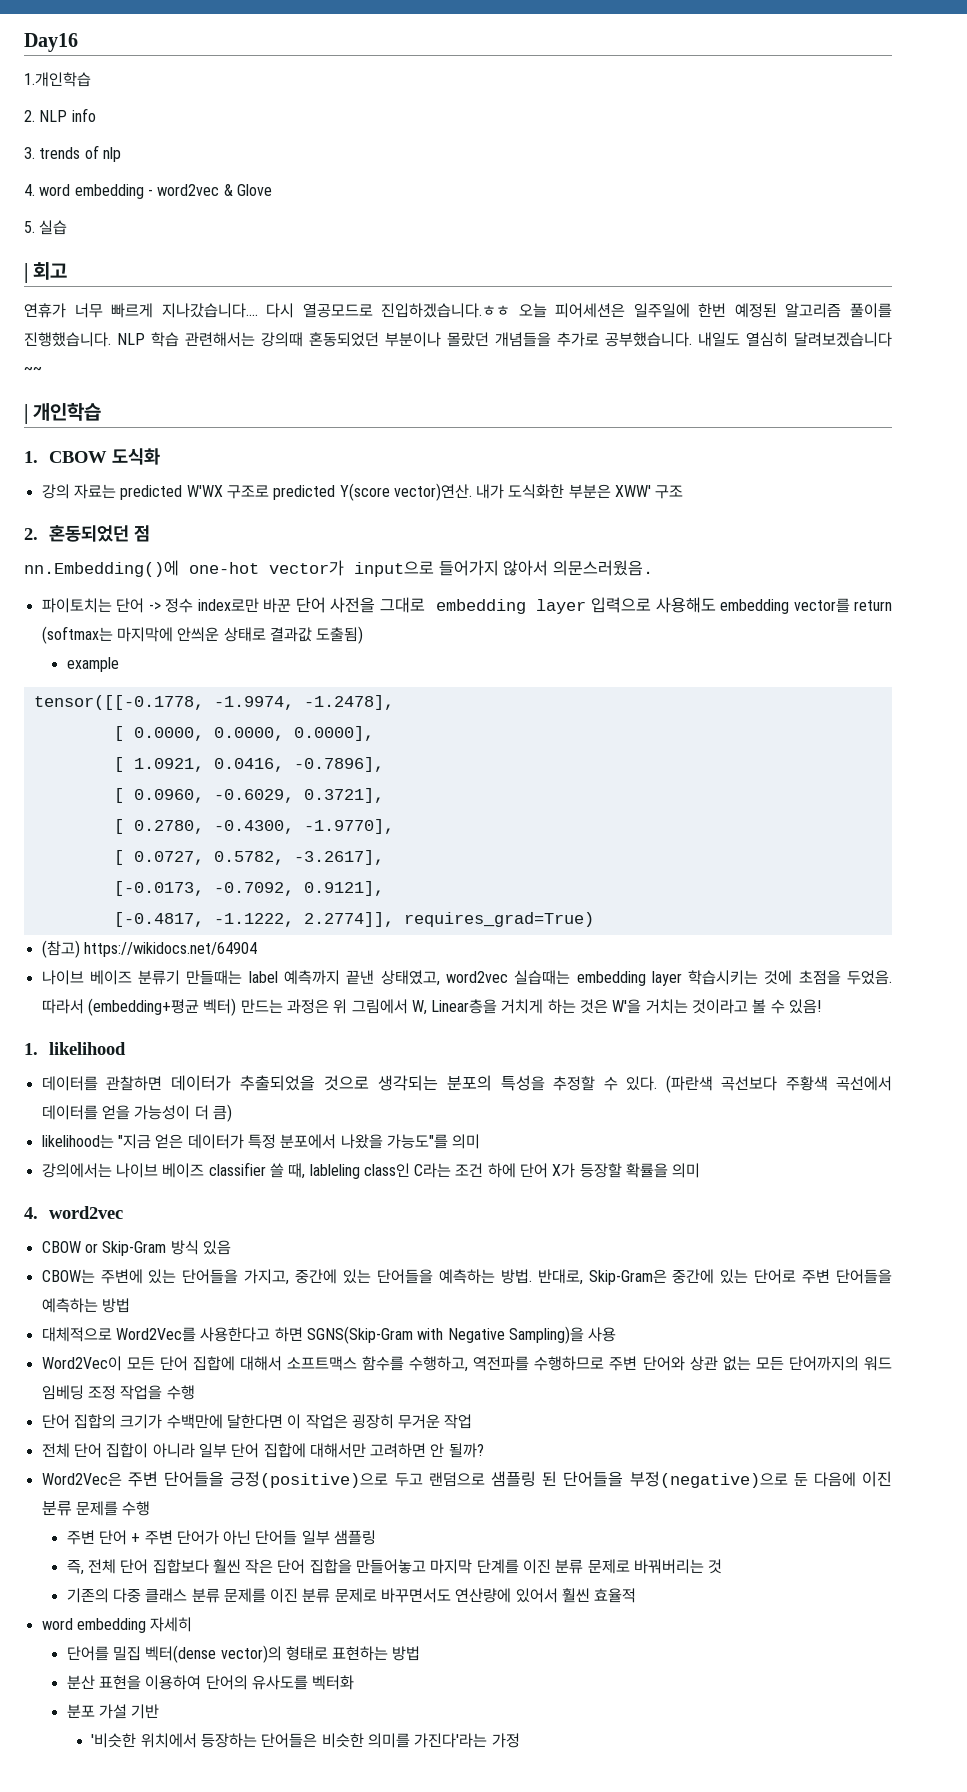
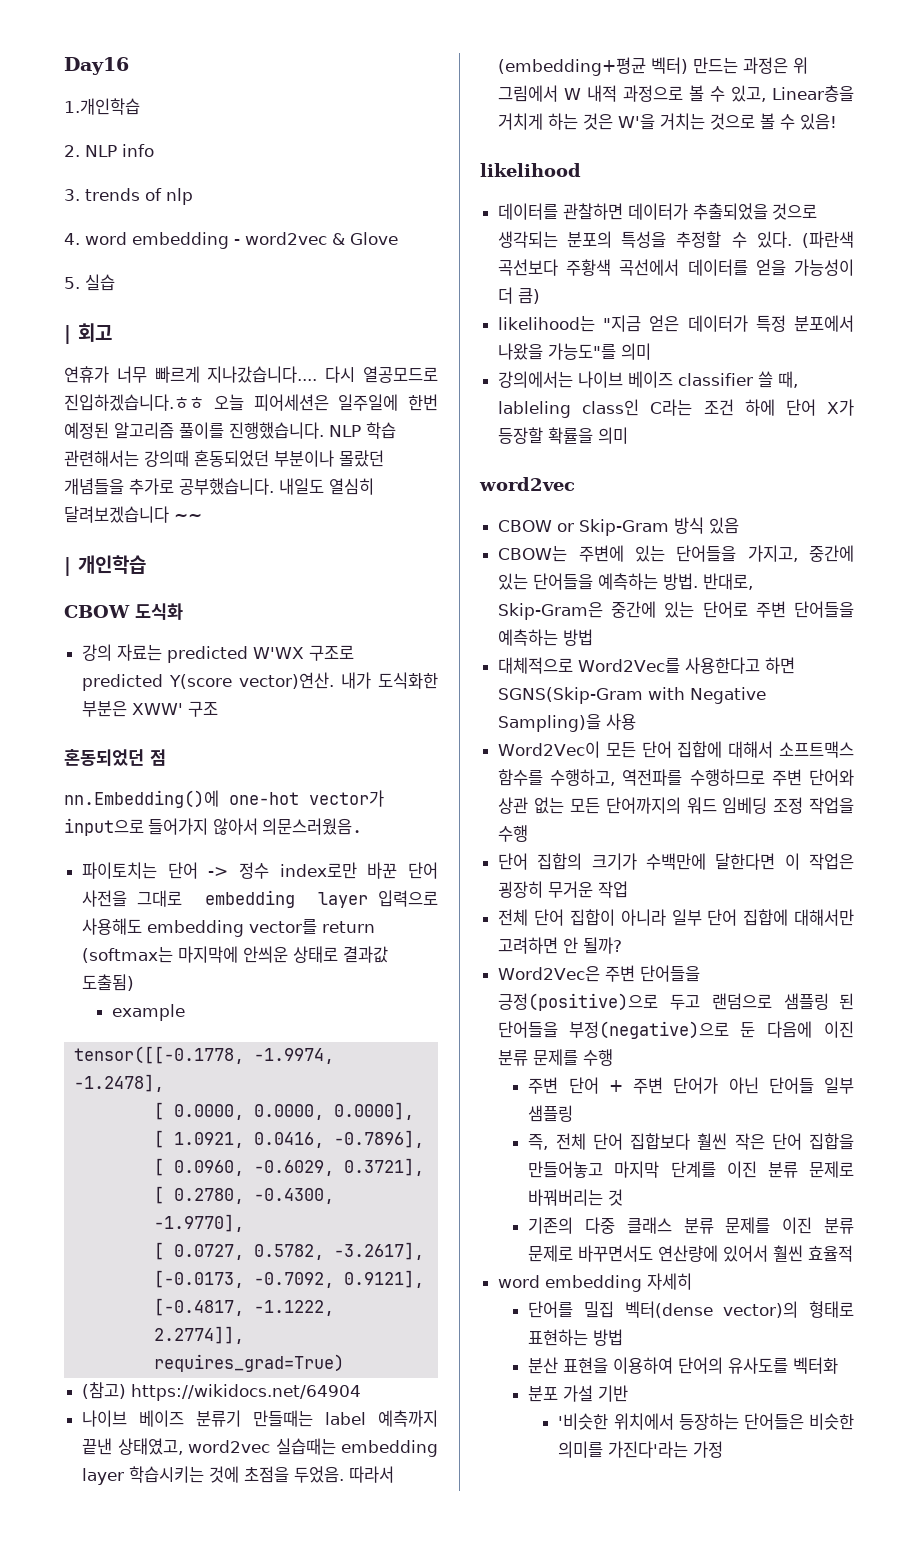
[24,451,38,463] 1. -> (146, 564) none
[24,528,38,540] 2. -> (219, 709) none
[411,1000,427,1015] W, -> [564,85,767,102] W 내적 과정으로 볼 수 있고,
[692,999,749,1014] 것이라고 -> [710,113,756,130] 것으로
[24,1043,38,1055] 1. -> (838, 121) none
[24,1207,38,1219] 4. -> (629, 435) none

